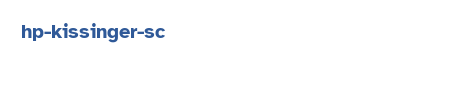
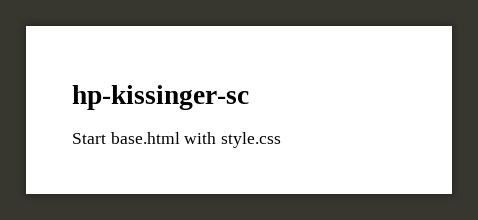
(166, 33) none -> [72,132,282,148] // Start base.html with style.css

